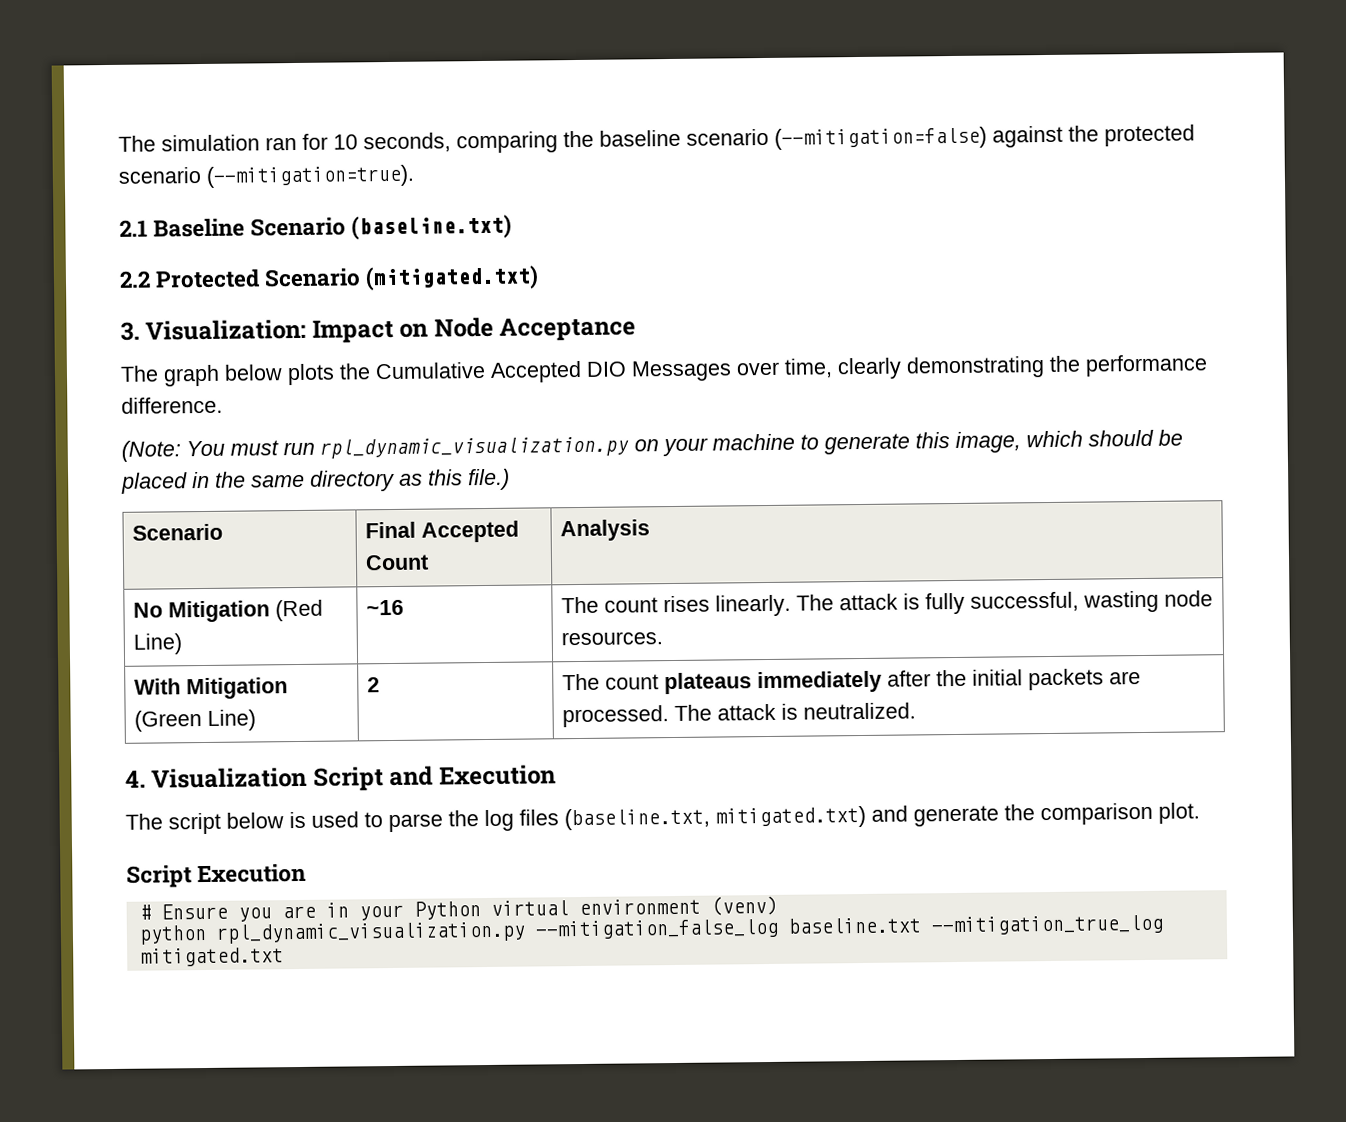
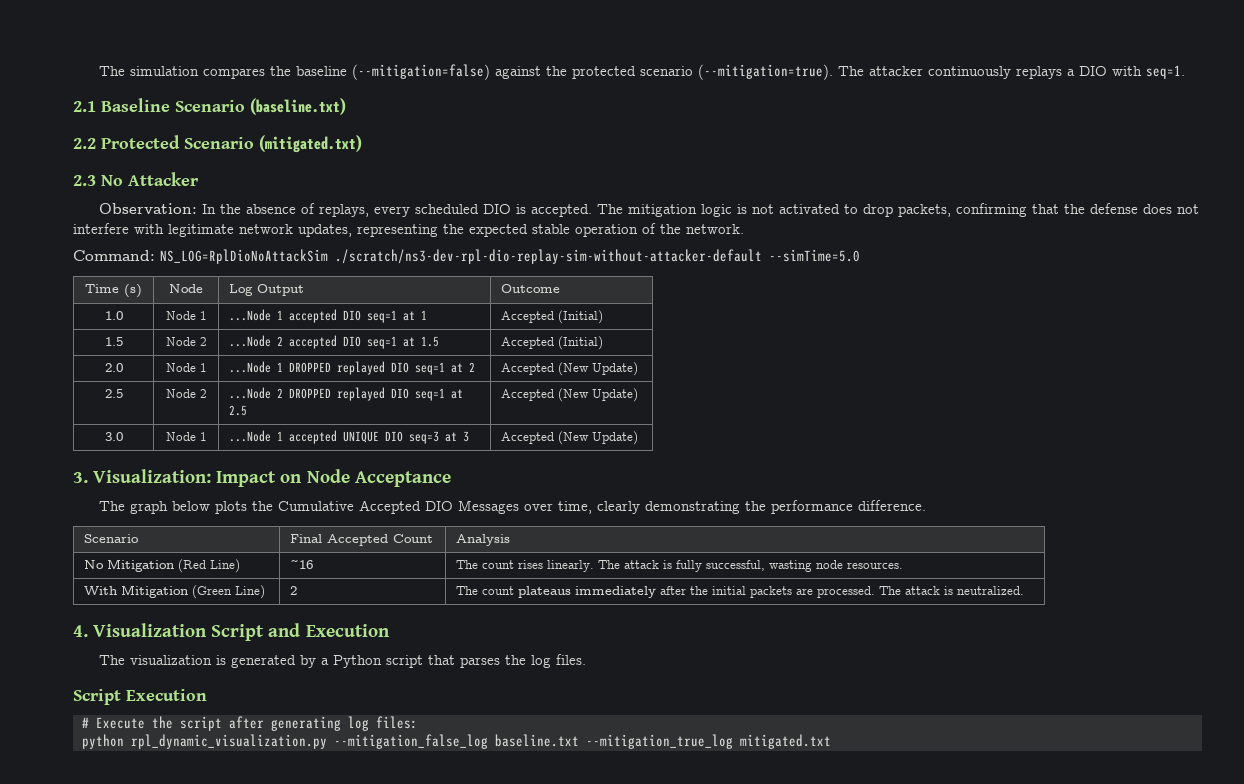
[265,131,558,154] ran for 10 seconds, comparing -> [202,68,265,79] compares
[686,128,769,146] scenario -> (347, 71) none
(414, 176) none -> [837,65,1185,79] The attacker continuously replays a DIO with seq=1.
(540, 278) none -> [73,172,199,186] [98,203,1199,217] [73,223,744,237] [73,249,860,264] [85,284,142,298] [169,284,203,293] [229,284,305,296] [501,284,561,293] [104,311,123,320] [165,311,207,320] [229,309,428,323] [501,310,604,324] [104,337,123,346] [165,337,207,346] [229,335,440,349] [501,336,604,350] [104,363,123,372] [165,363,207,372] [229,361,476,375] [501,362,639,376] [104,389,123,398] [165,389,207,398] [229,387,464,401] [229,405,248,416] [501,388,639,402] [104,432,123,441] [165,432,207,441] [229,430,470,444] [501,431,639,445] // 2.3 No Attacker // Observation: In the absence of replays, every scheduled DIO is accepted. The mitigation logic is not activated to drop packets, confirming that the defense does not interfere with legitimate network updates, representing the expected stable operation of the network. // Command: NS_LOG=RplDioNoAttackSim ./scratch/ns3-dev-rpl-dio-replay-sim-without-attacker-default --simTime=5.0 // Time (s) | Node | Log Output | Outcome // 1.0 | Node 1 | ...Node 1 accepted DIO seq=1 at 1 | Accepted (Initial) // 1.5 | Node 2 | ...Node 2 accepted DIO seq=1 at 1.5 | Accepted (Initial) // 2.0 | Node 1 | ...Node 1 DROPPED replayed DIO seq=1 at 2 | Accepted (New Update) // 2.5 | Node 2 | ...Node 2 DROPPED replayed DIO seq=1 at 2.5 | Accepted (New Update) // 3.0 | Node 1 | ...Node 1 accepted UNIQUE DIO seq=3 at 3 | Accepted (New Update)
[121,429,1183,462] [121,468,510,494] // (Note: You must run rpl_dynamic_visualization.py on your machine to generate this image, which should be placed in the same directory as this file.) -> (926, 505) none
[168,802,1200,835] [126,862,307,888] [138,895,778,922] script below is used to parse the log files (baseline.txt, mitigated.txt) and generate the comparison plot. // Script Execution // # Ensure you are in your Python virtual environment (venv) -> [129,654,586,668] [73,689,207,705] [81,716,418,731] visualization is generated by a Python script that parses the log files. // Script Execution // # Execute the script after generating log files:

